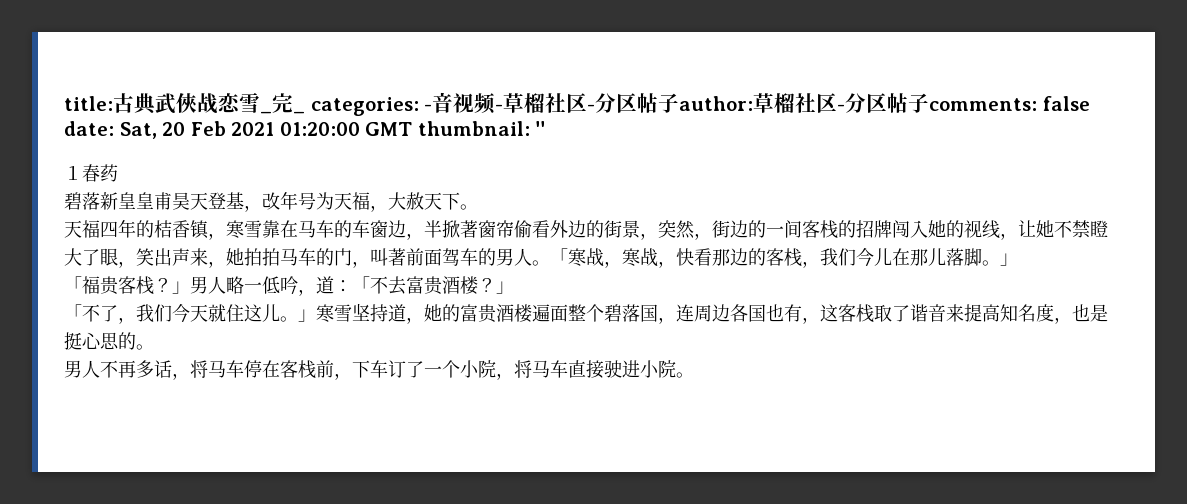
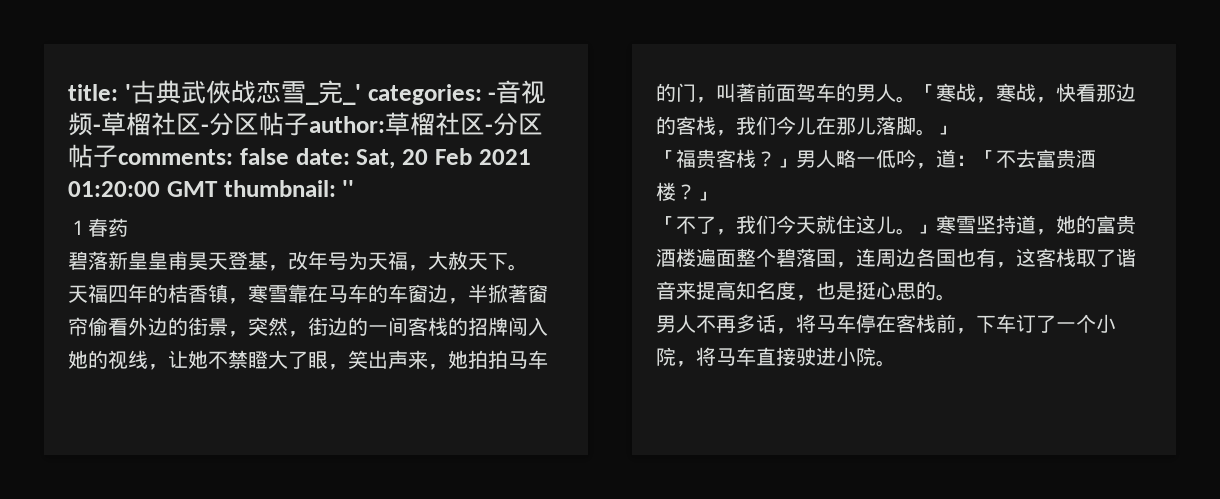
(113, 103) none -> [124,84,131,101] '
[293,111,305,114] _ -> [342,84,361,105] _'

